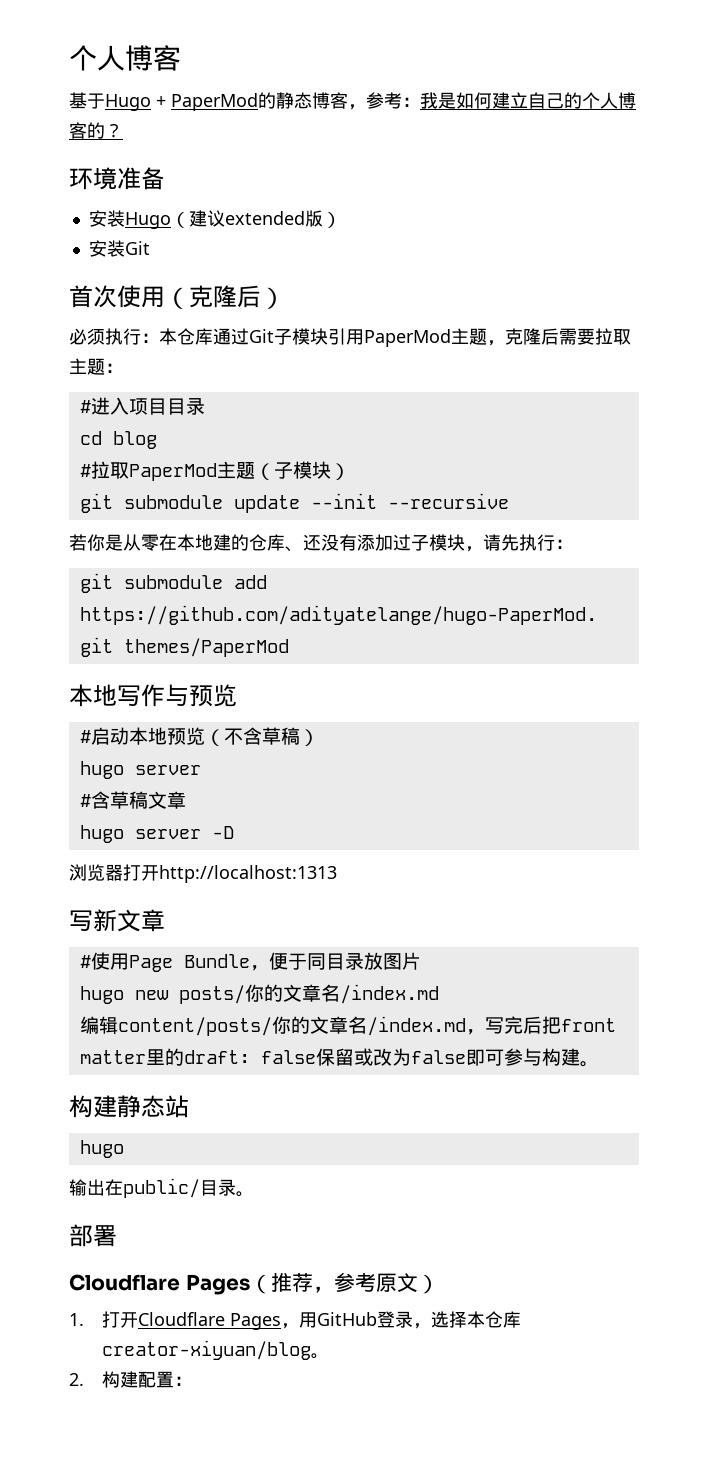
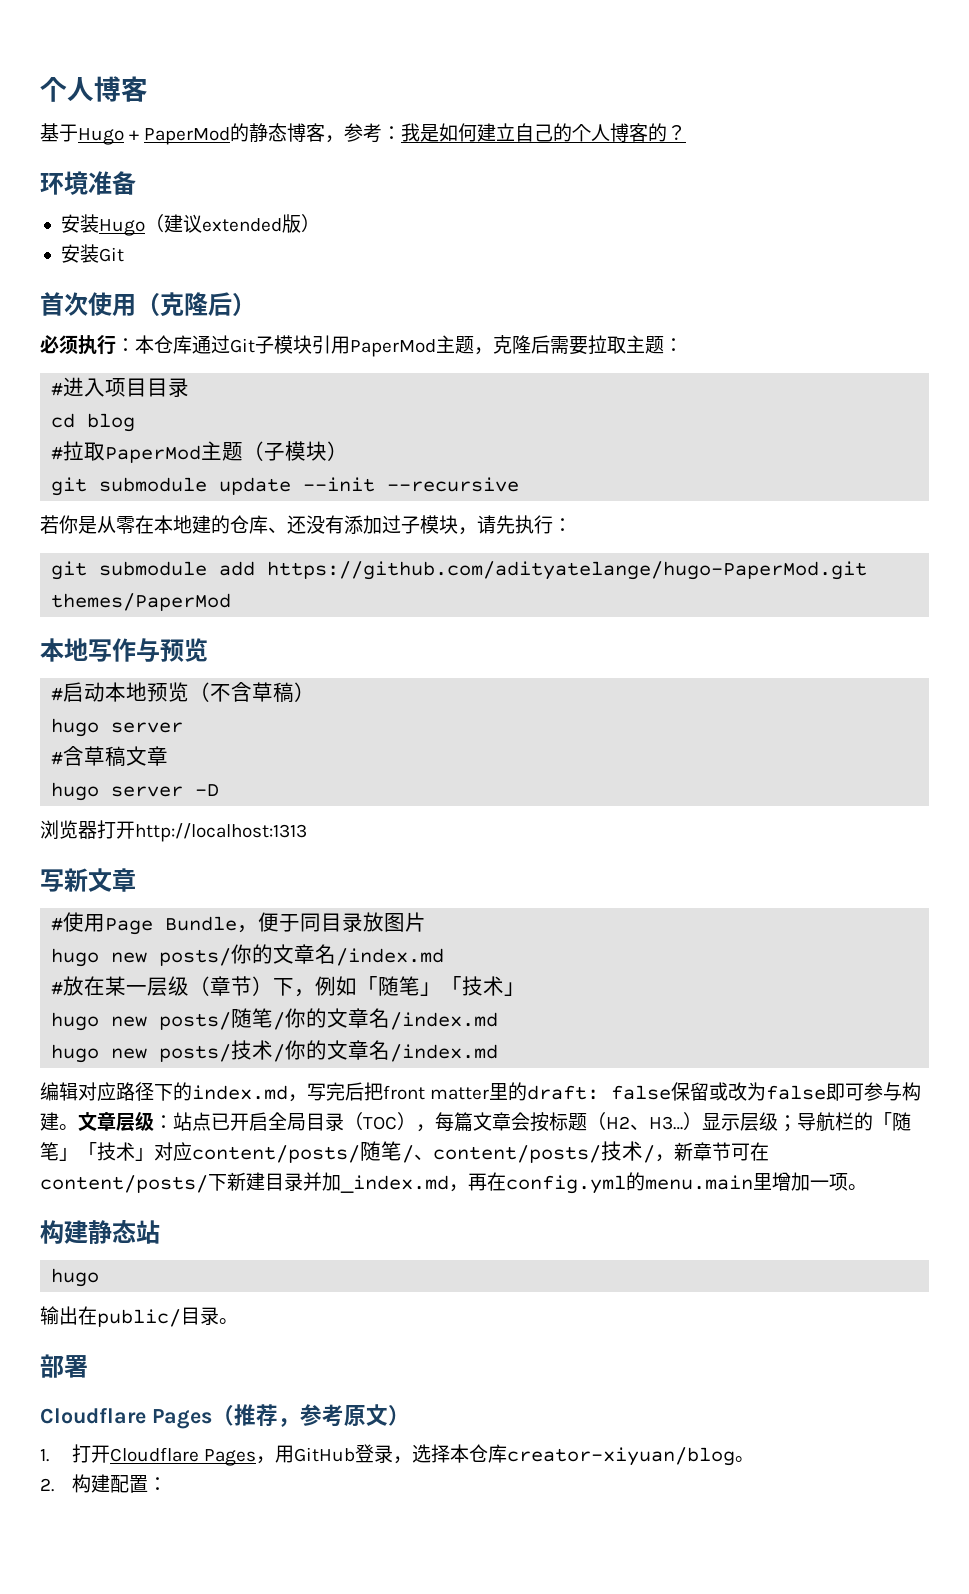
[79,1016,466,1036] 编辑content/posts/你的文章名/index.md -> [51,976,526,997] [51,1008,499,1031] [51,1040,499,1063] [40,1082,288,1101] #放在某一层级（章节）下，例如「随笔」「技术」 // hugo new posts/随笔/你的文章名/index.md // hugo new posts/技术/你的文章名/index.md // 编辑对应路径下的index.md
(599, 1064) none -> [78,1111,911,1132] [40,1141,769,1163] [40,1172,867,1194] 文章层级：站点已开启全局目录（TOC），每篇文章会按标题（H2、H3…）显示层级；导航栏的「随笔」「技术」对应content/posts/随笔/、content/posts/技术/，新章节可在content/posts/下新建目录并加_index.md，再在config.yml的menu.main里增加一项。

